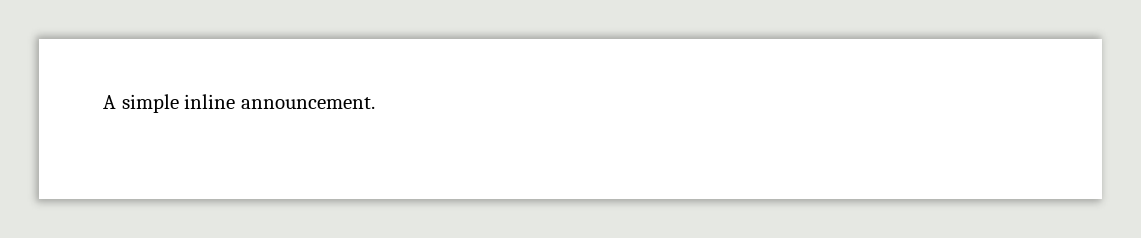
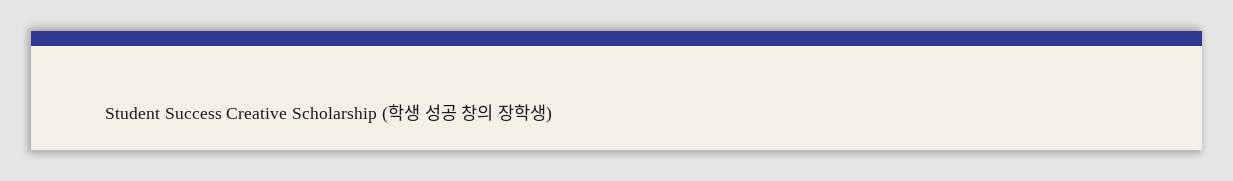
[103,94,375,113] A simple inline announcement. -> [105,104,553,123] Student Success Creative Scholarship (학생 성공 창의 장학생)

